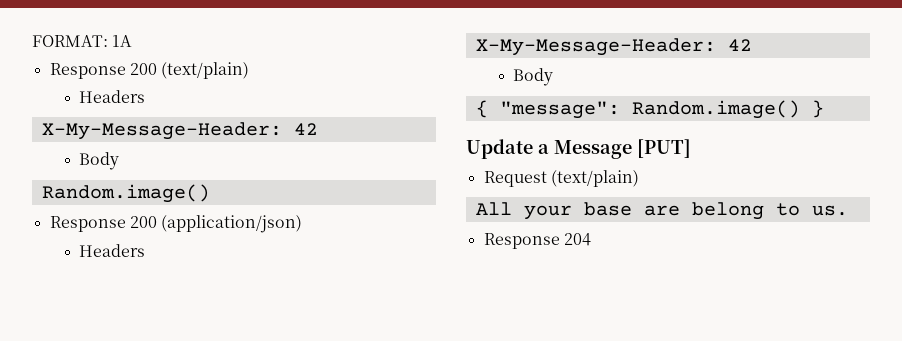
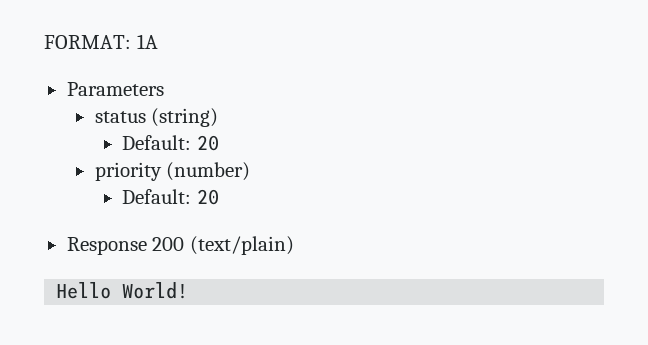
[49,62,250,79] [79,90,146,103] [41,122,318,140] [79,152,120,170] [41,184,210,203] [49,215,303,233] [79,244,146,257] [475,38,752,56] [513,68,554,86] [475,100,824,119] [466,139,691,159] [483,170,639,187] [475,202,848,220] [483,233,591,249] Response 200 (text/plain) // Headers // X-My-Message-Header: 42 // Body // Random.image() // Response 200 (application/json) // Headers // X-My-Message-Header: 42 // Body // { "message": Random.image() } // Update a Message [PUT] // Request (text/plain) // All your base are belong to us. // Response 204 -> [66,82,164,96] [94,108,219,127] [122,135,219,151] [94,162,251,181] [122,189,219,205] [66,236,294,255] [56,282,189,299] Parameters // status (string) // Default: 20 // priority (number) // Default: 20 // Response 200 (text/plain) // Hello World!

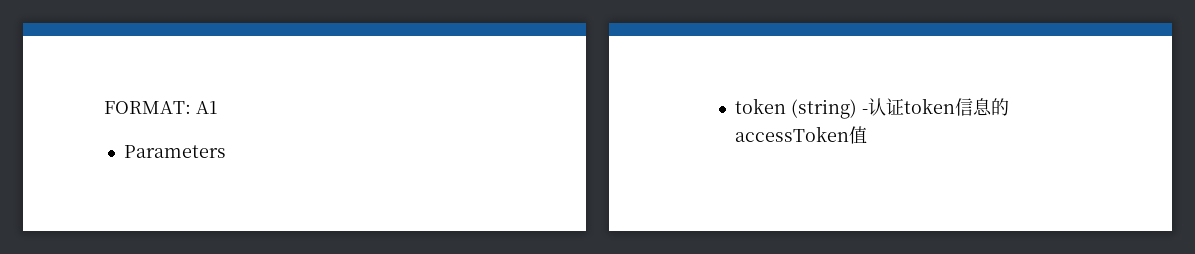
[136,34,158,49] 1A -> [196,101,217,114] A1
[94,111,146,123] status -> [734,98,786,114] token
[122,135,219,151] [94,162,251,181] [122,189,219,205] [66,236,294,255] [56,282,189,299] // Default: 20 // priority (number) // Default: 20 // Response 200 (text/plain) // Hello World! -> [861,98,1009,116] [734,126,867,144] -认证token信息的accessToken值

